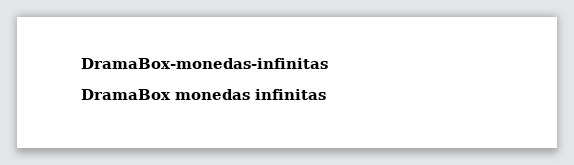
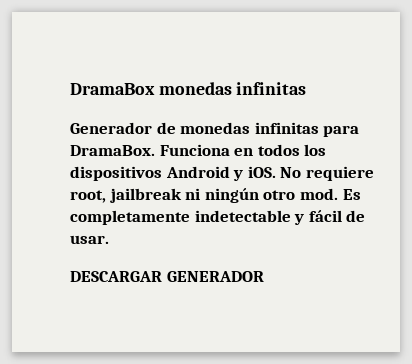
[81,58,328,69] DramaBox-monedas-infinitas // -> (70, 89) none
(326, 94) none -> [70,122,360,137] [70,144,327,156] [70,166,374,181] [70,188,361,203] [70,210,366,225] [70,235,109,244] [70,271,264,282] // Generador de monedas infinitas para DramaBox. Funciona en todos los dispositivos Android y iOS. No requiere root, jailbreak ni ningún otro mod. Es completamente indetectable y fácil de usar. // DESCARGAR GENERADOR

